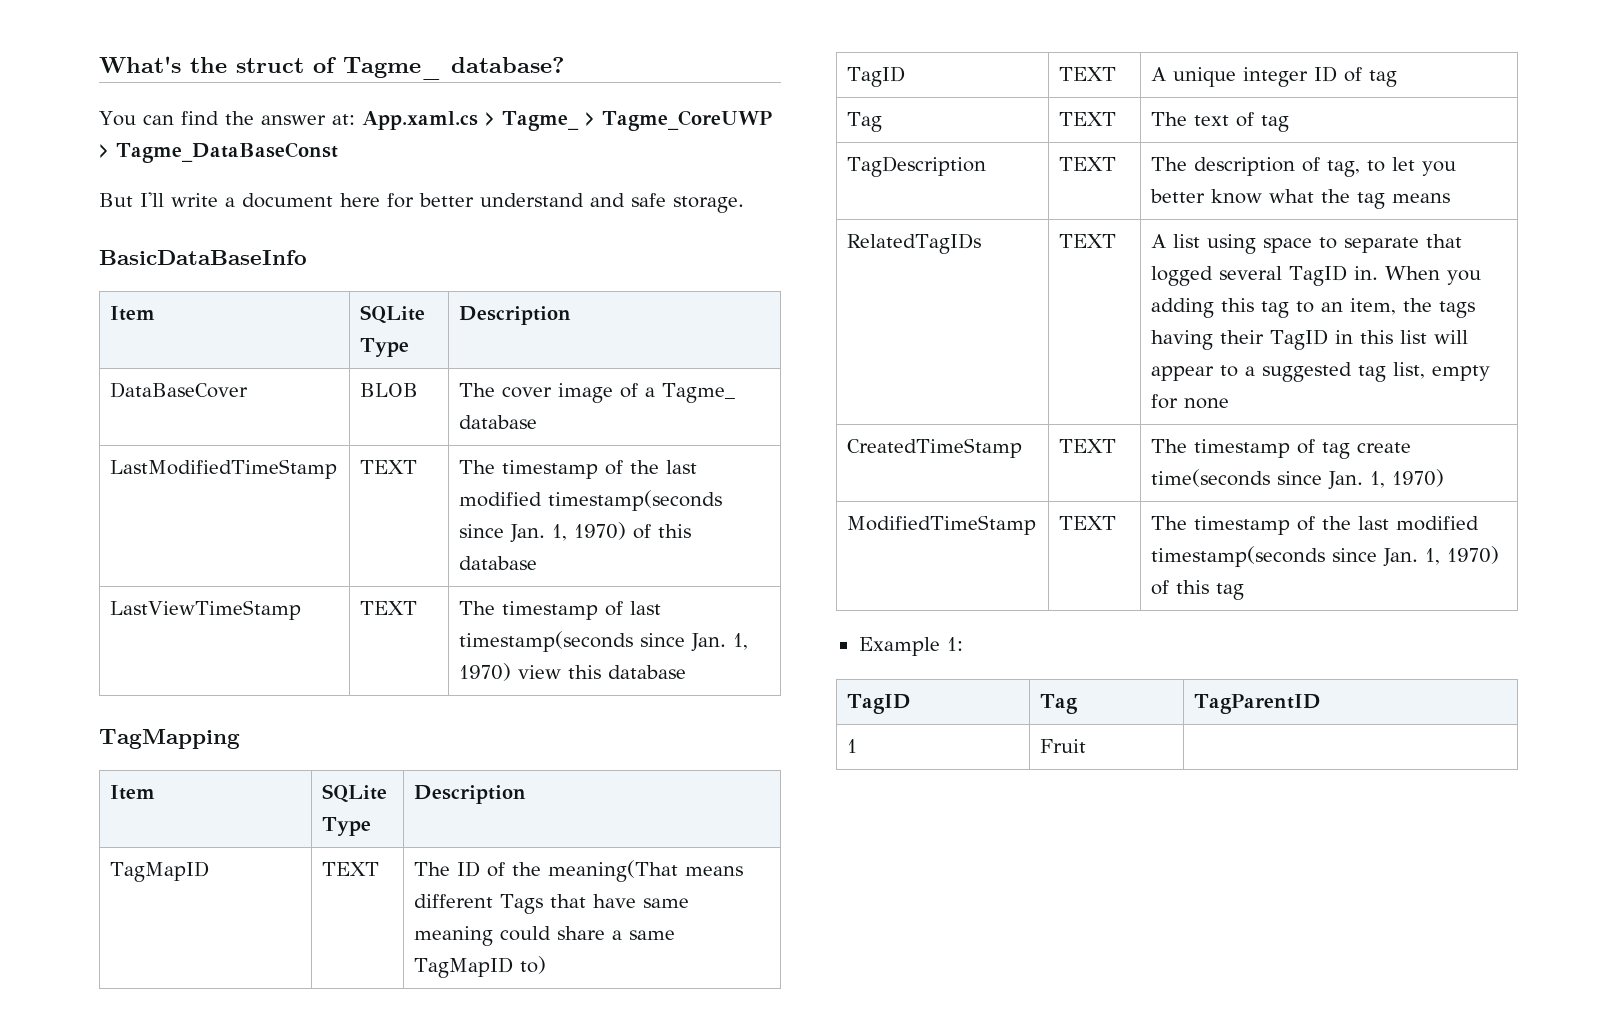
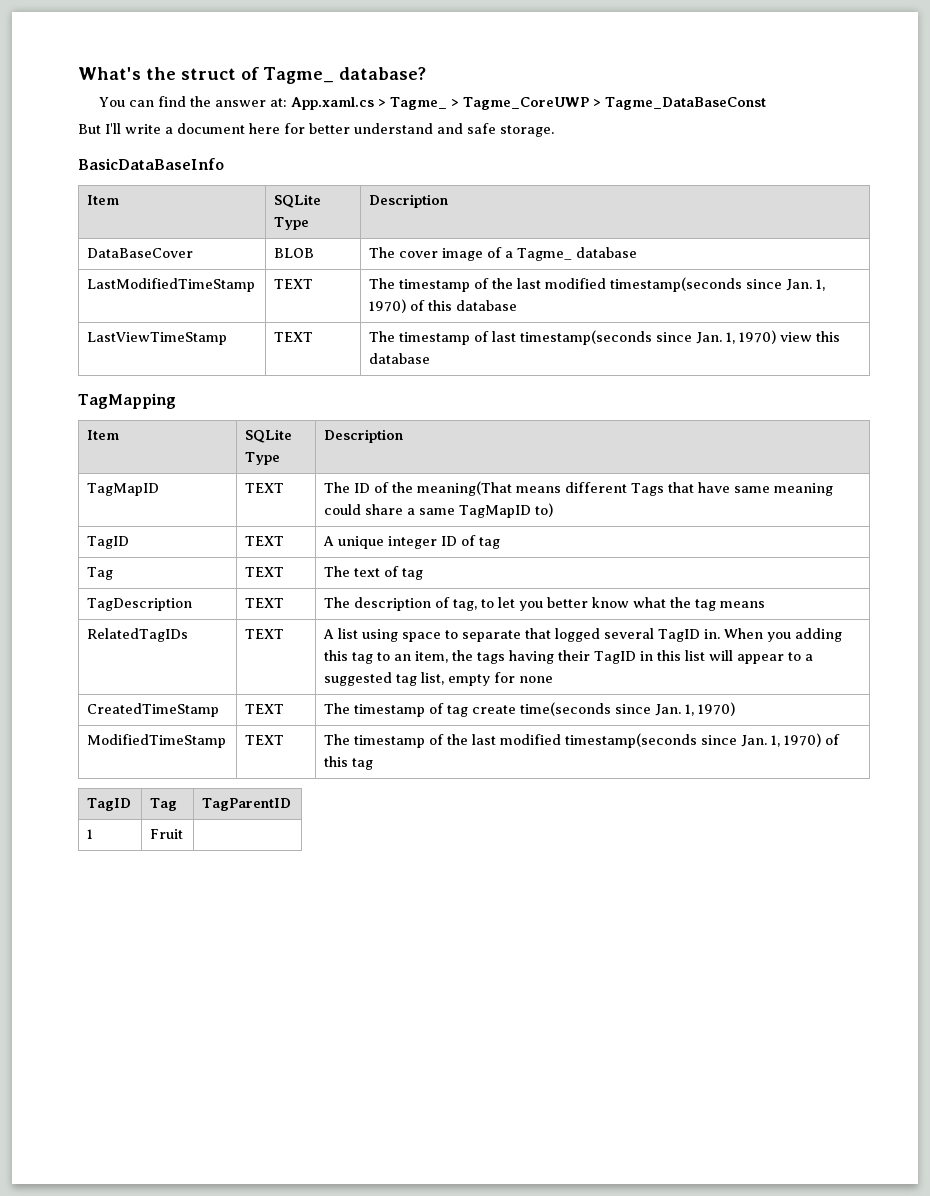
[858,637,963,656] // Example 1: -> (374, 764) none

